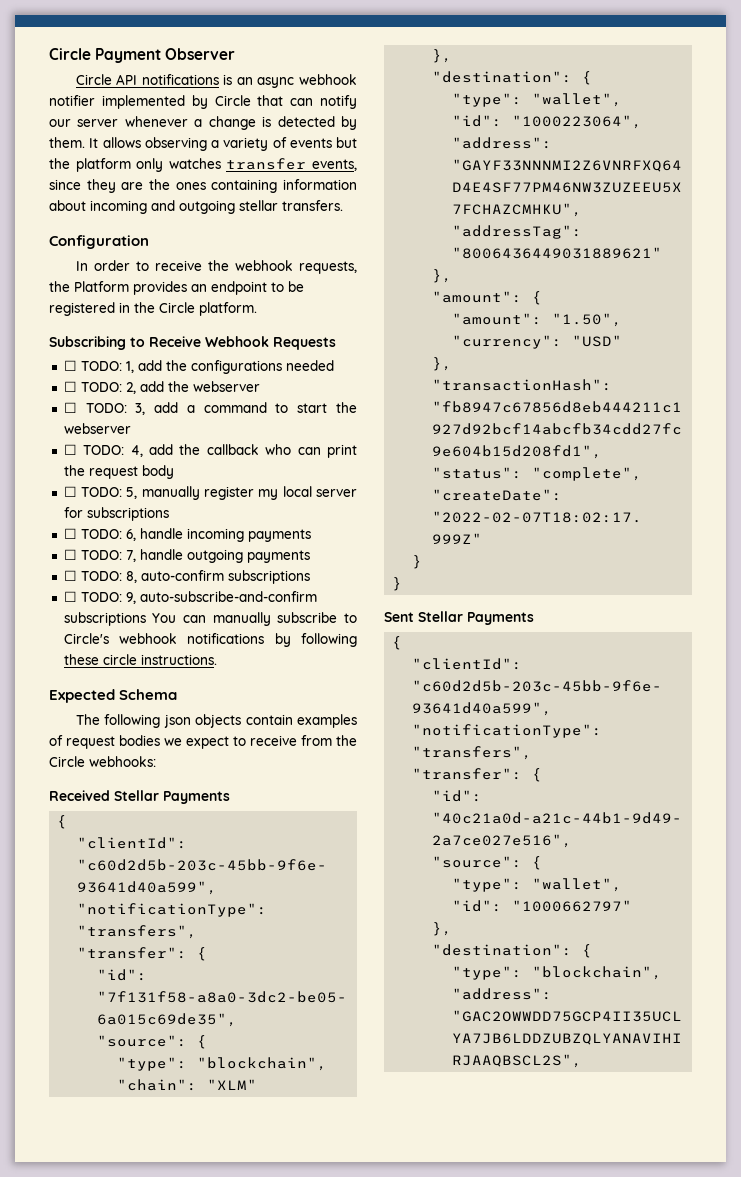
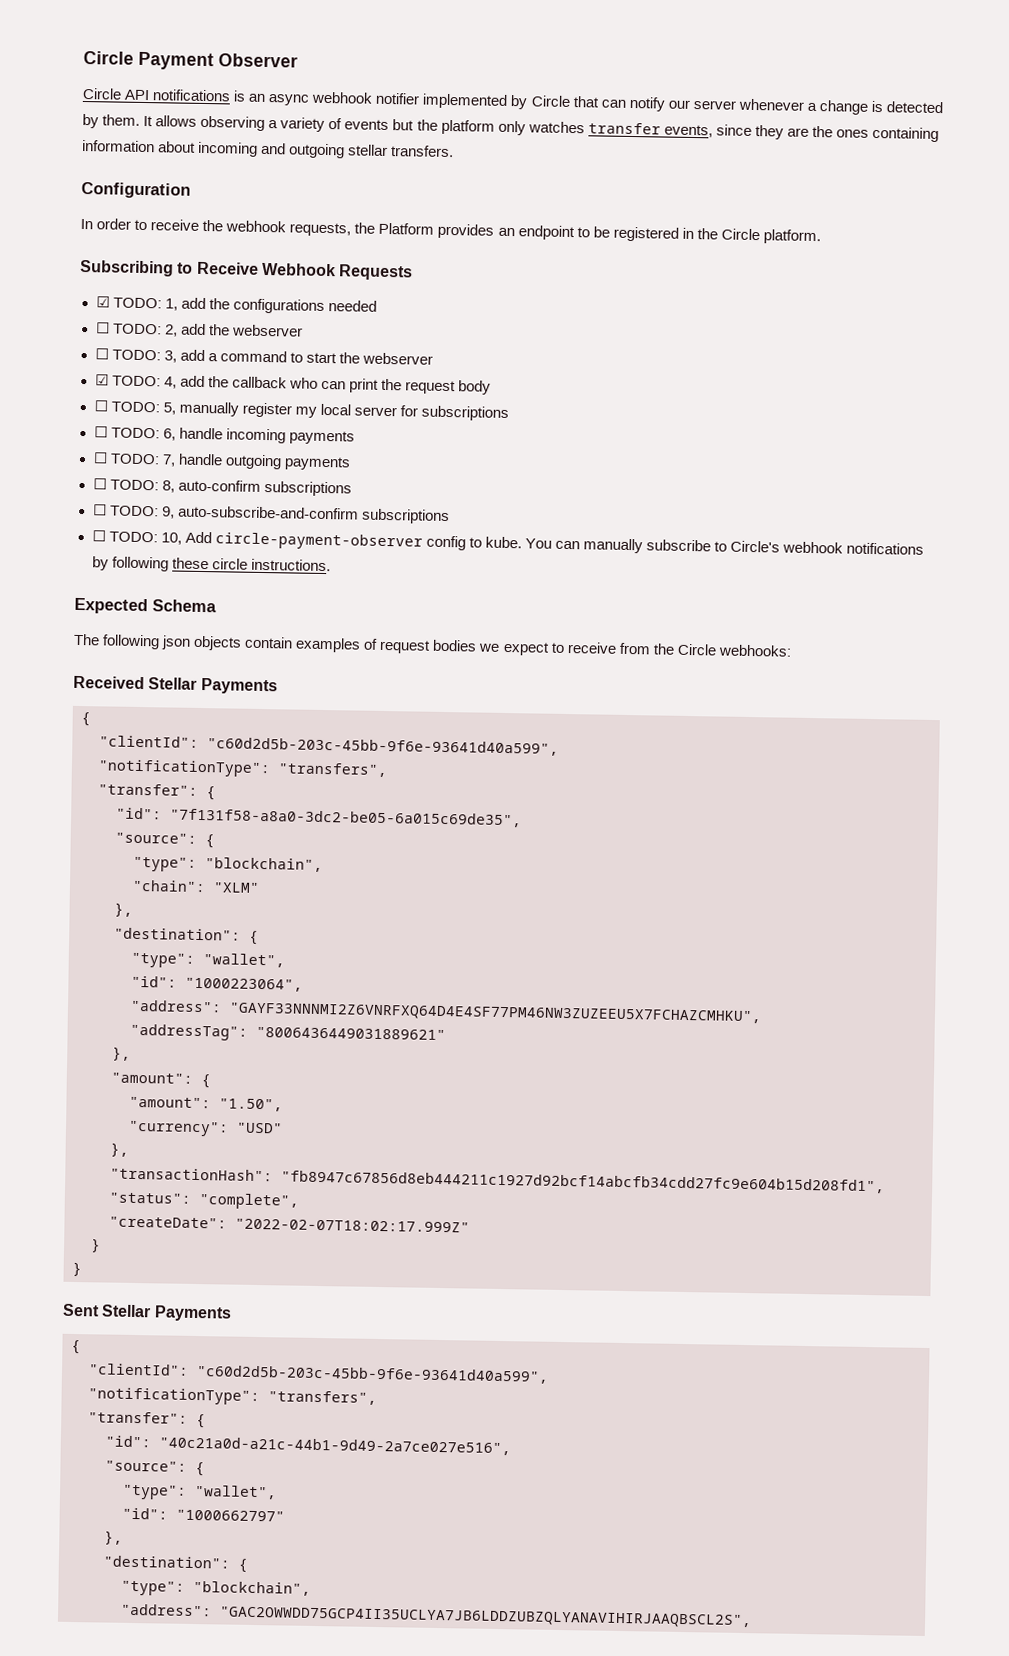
[63,360,77,371] ☐ -> [95,296,110,308] ☑
[63,444,77,455] ☐ -> [94,374,109,386] ☑
(146, 619) none -> [91,530,522,551] // ☐ TODO: 10, Add circle-payment-observer config to kube.

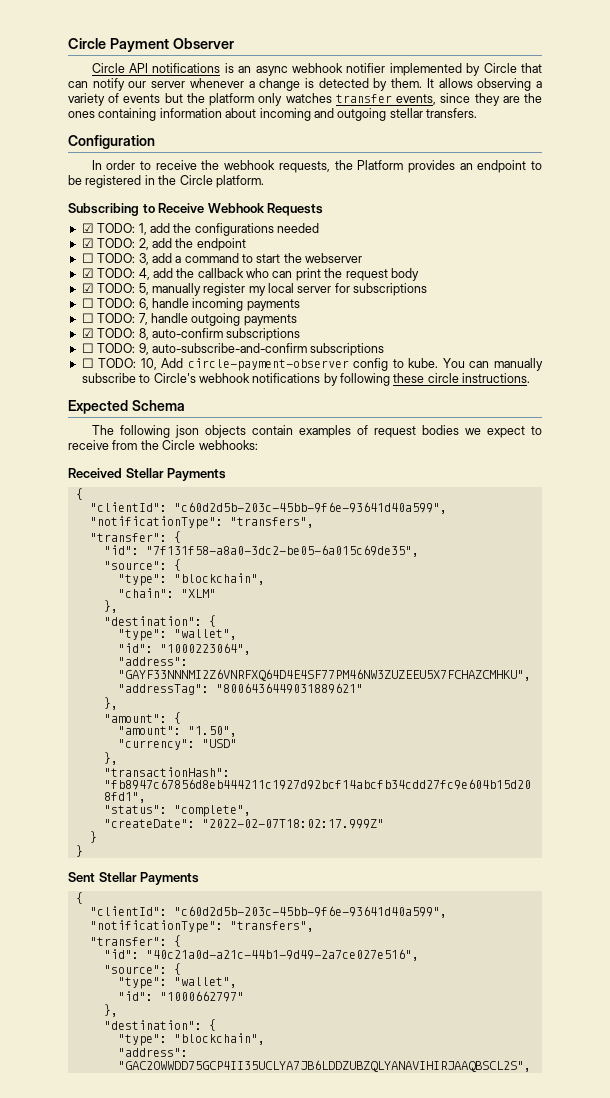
[95,322,110,334] ☐ -> [81,238,94,248] ☑
[231,324,303,337] webserver -> [196,238,246,251] endpoint
[93,400,108,412] ☐ -> [81,283,94,293] ☑
[92,478,107,490] ☐ -> [81,328,94,338] ☑

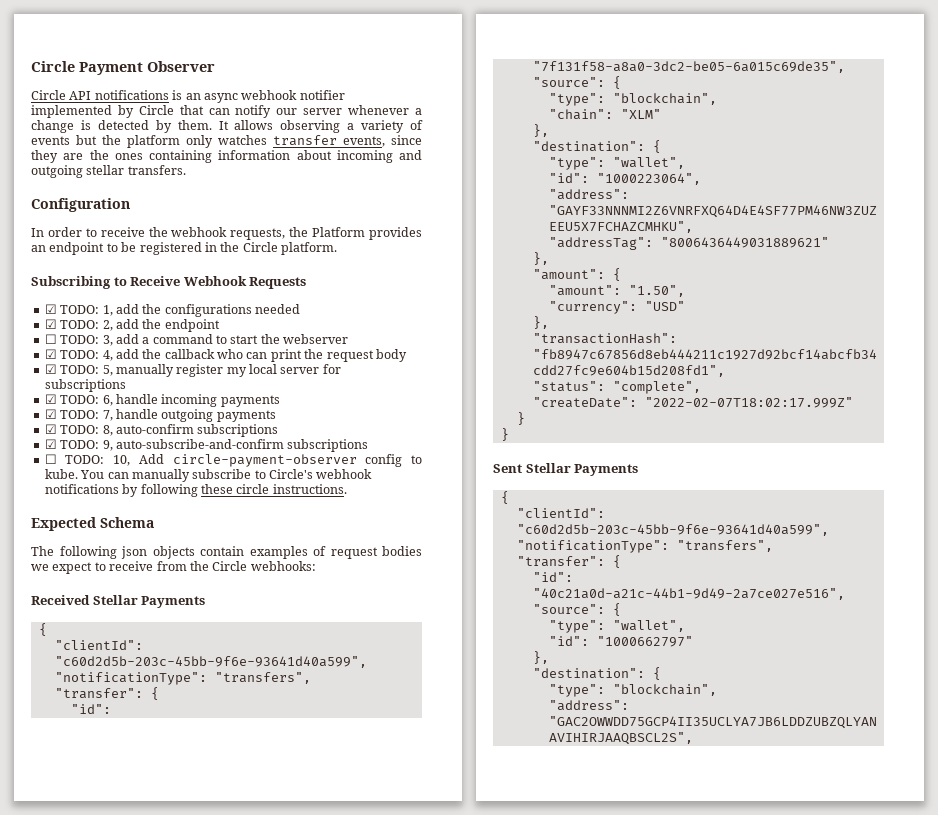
[81,298,94,308] ☐ -> [44,394,57,404] ☑
[81,313,94,323] ☐ -> [44,409,57,419] ☑
[81,343,94,353] ☐ -> [44,439,57,449] ☑

